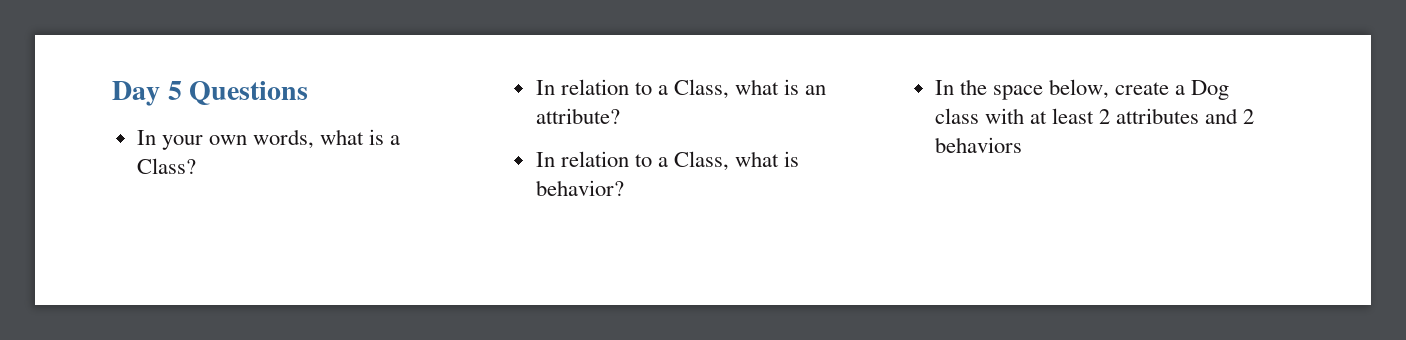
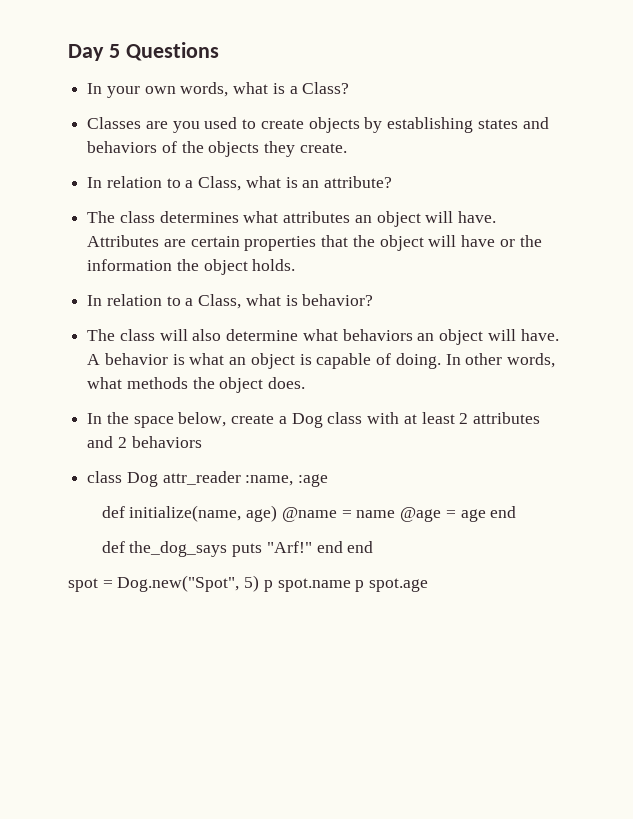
(196, 166) none -> [87,117,549,133] [87,141,347,157] // Classes are you used to create objects by establishing states and behaviors of the objects they create.
(620, 116) none -> [87,211,497,227] [87,235,542,251] [87,259,296,275] // The class determines what attributes an object will have. Attributes are certain properties that the object will have or the information the object holds.
(624, 188) none -> [87,329,559,345] [87,353,555,369] [87,377,306,393] // The class will also determine what behaviors an object will have. A behavior is what an object is capable of doing. In other words, what methods the object does.
(1022, 145) none -> [87,471,329,487] [101,505,517,522] [101,541,374,557] [68,575,429,592] // class Dog attr_reader :name, :age // def initialize(name, age) @name = name @age = age end // def the_dog_says puts "Arf!" end end // spot = Dog.new("Spot", 5) p spot.name p spot.age

